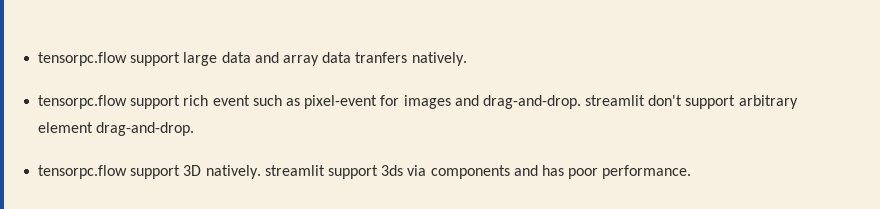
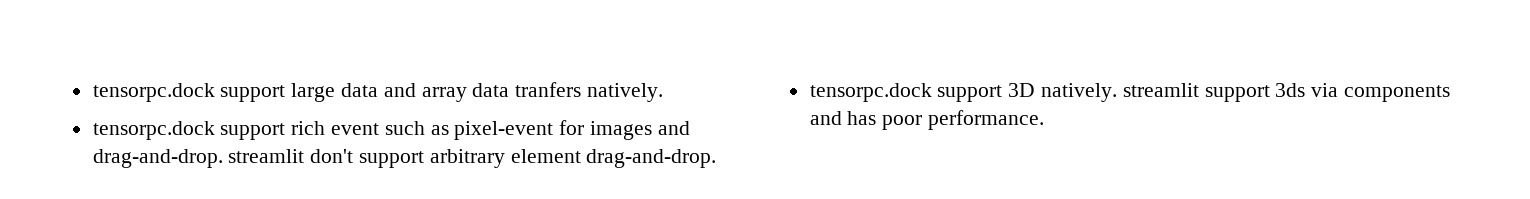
[38,52,128,66] tensorpc.flow -> [92,83,215,102] tensorpc.dock
[38,95,128,109] tensorpc.flow -> [92,121,215,140] tensorpc.dock
[38,165,128,179] tensorpc.flow -> [809,83,932,102] tensorpc.dock

